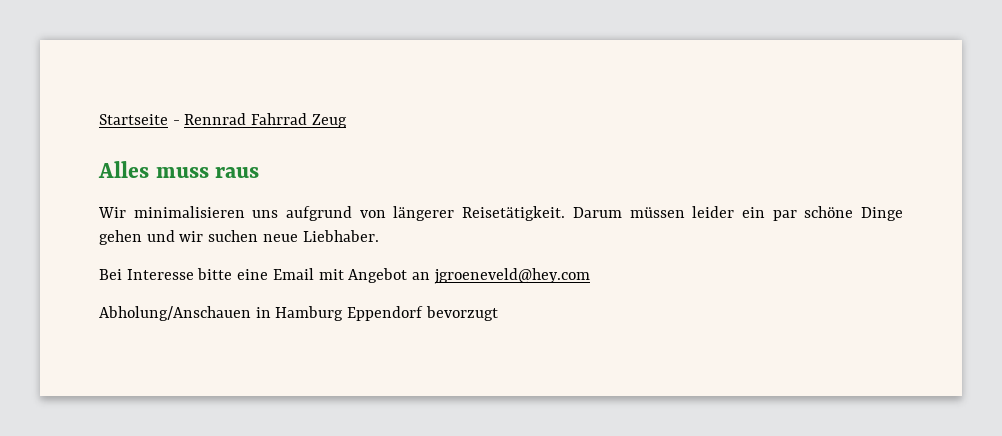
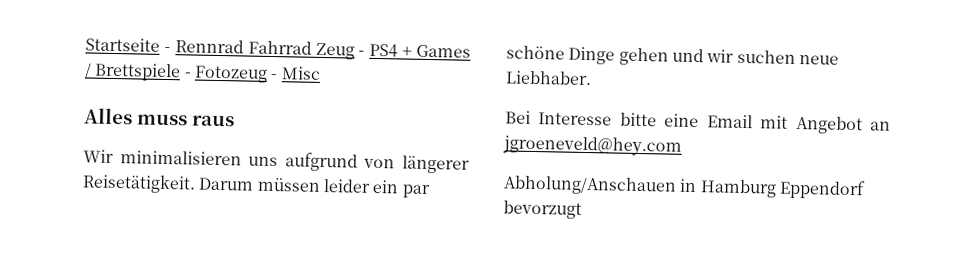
(347, 121) none -> [358,43,471,58] [84,62,321,83] - PS4 + Games / Brettspiele - Fotozeug - Misc

